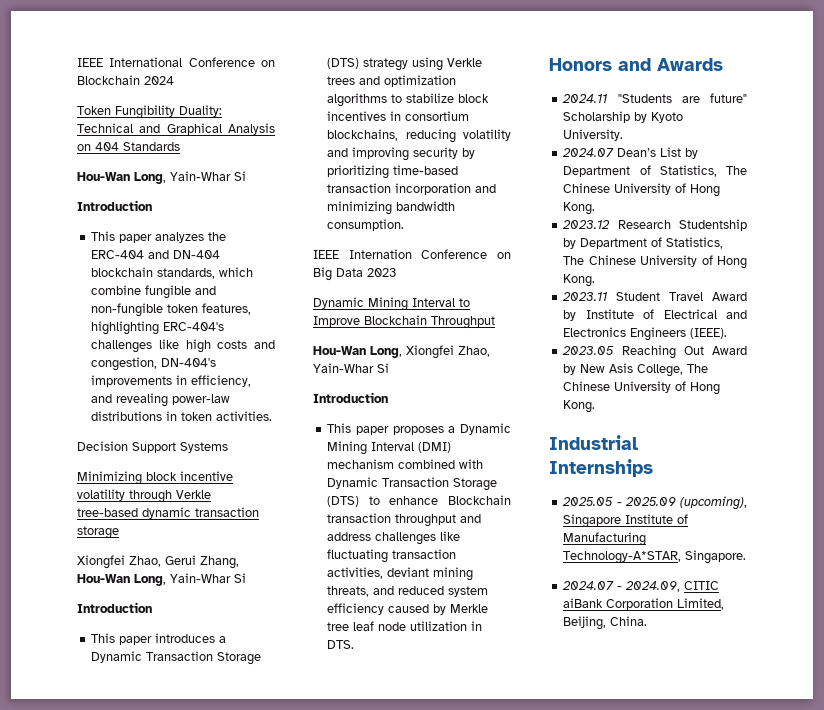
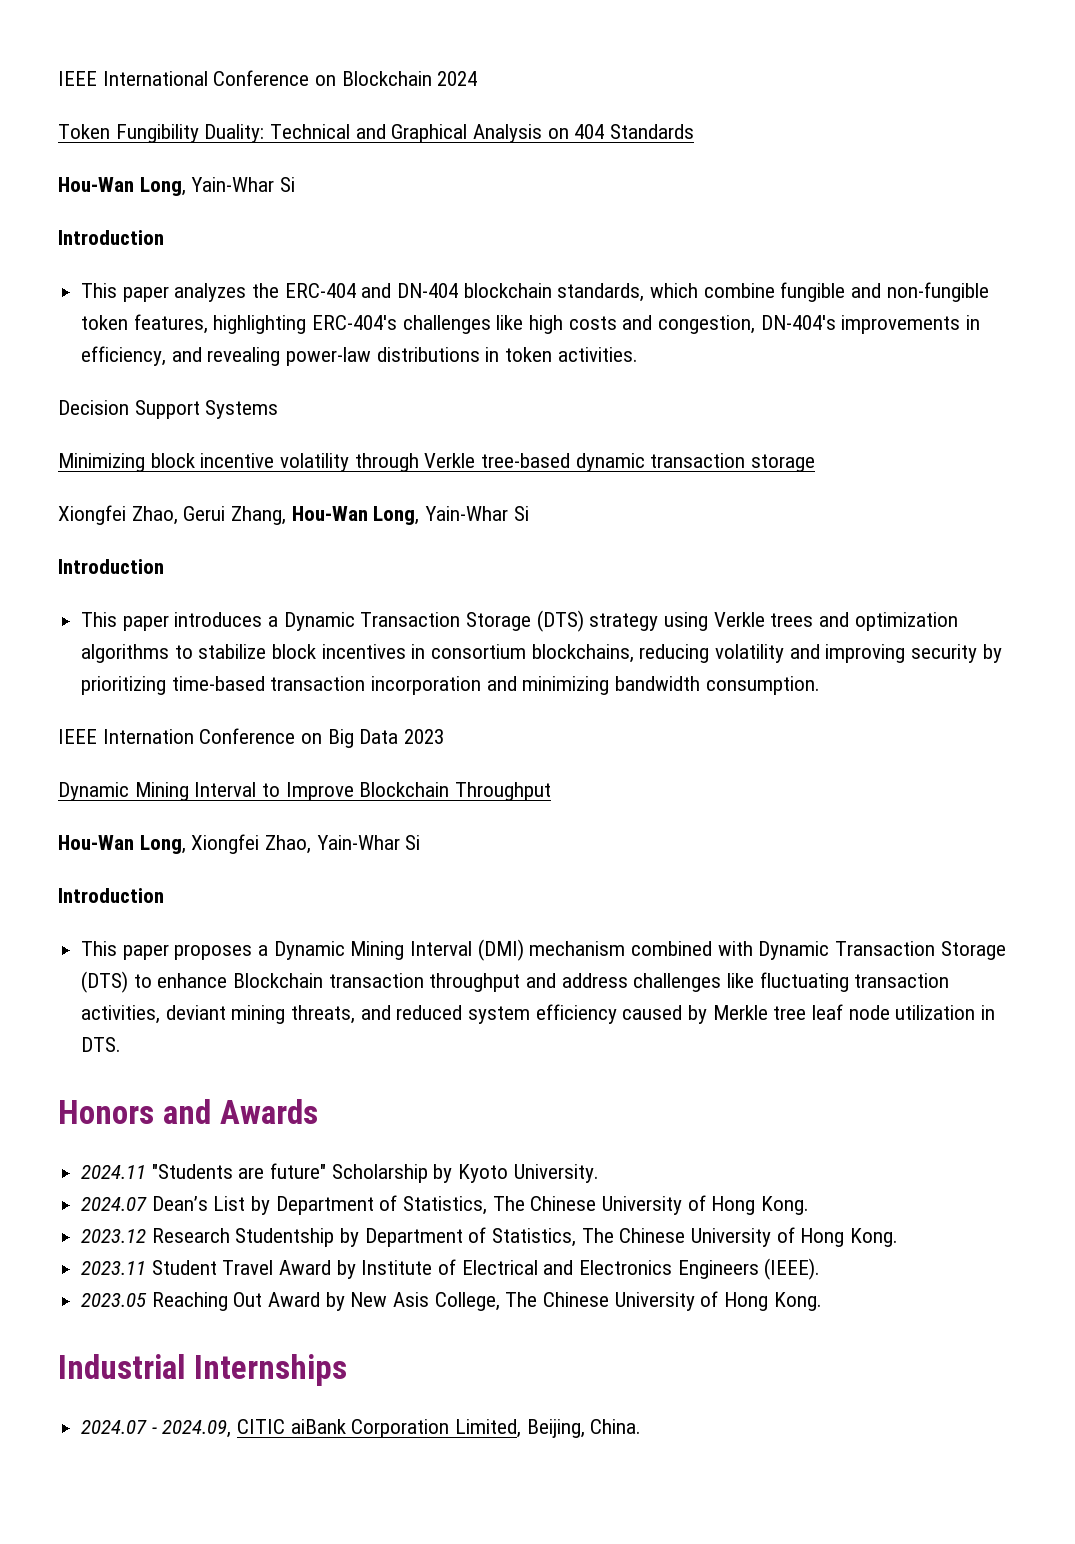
[562,496,747,510] [563,514,689,528] [563,532,647,546] [563,550,747,564] // 2025.05 - 2025.09 (upcoming), Singapore Institute of Manufacturing Technology-A*STAR, Singapore. -> (347, 1370) none

